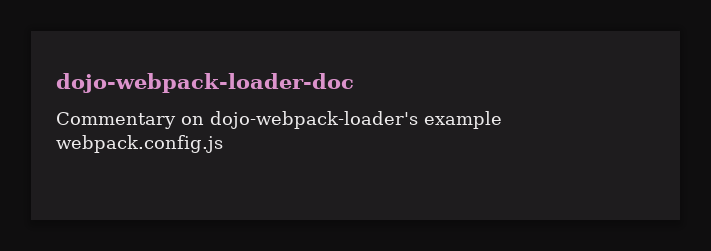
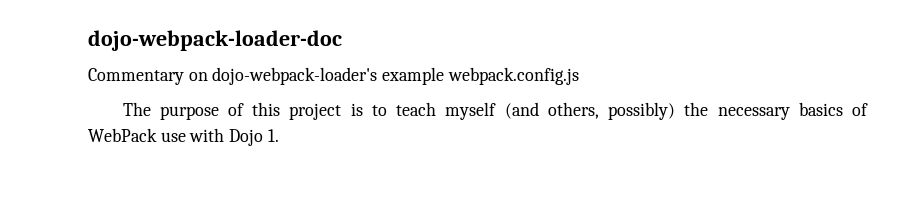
(223, 144) none -> [122,102,868,120] [88,128,279,146] // The purpose of this project is to teach myself (and others, possibly) the necessary basics of WebPack use with Dojo 1.

